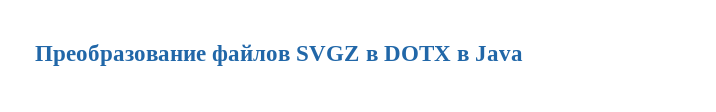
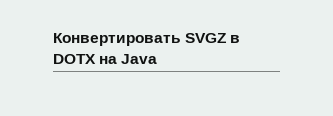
[35,44,291,66] Преобразование файлов -> [53,33,181,46] Конвертировать
[457,50,470,61] в -> [99,56,118,64] на

